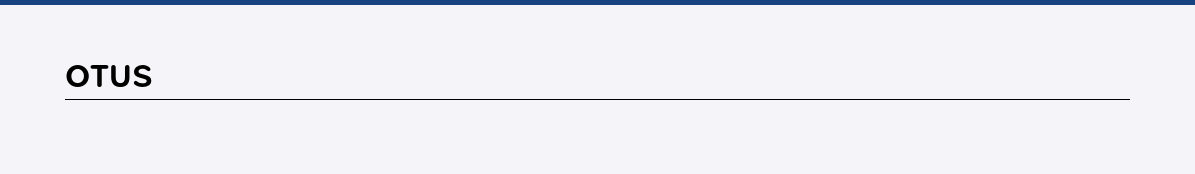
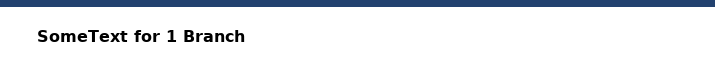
[65,65,152,87] OTUS -> [37,30,245,42] SomeText for 1 Branch

